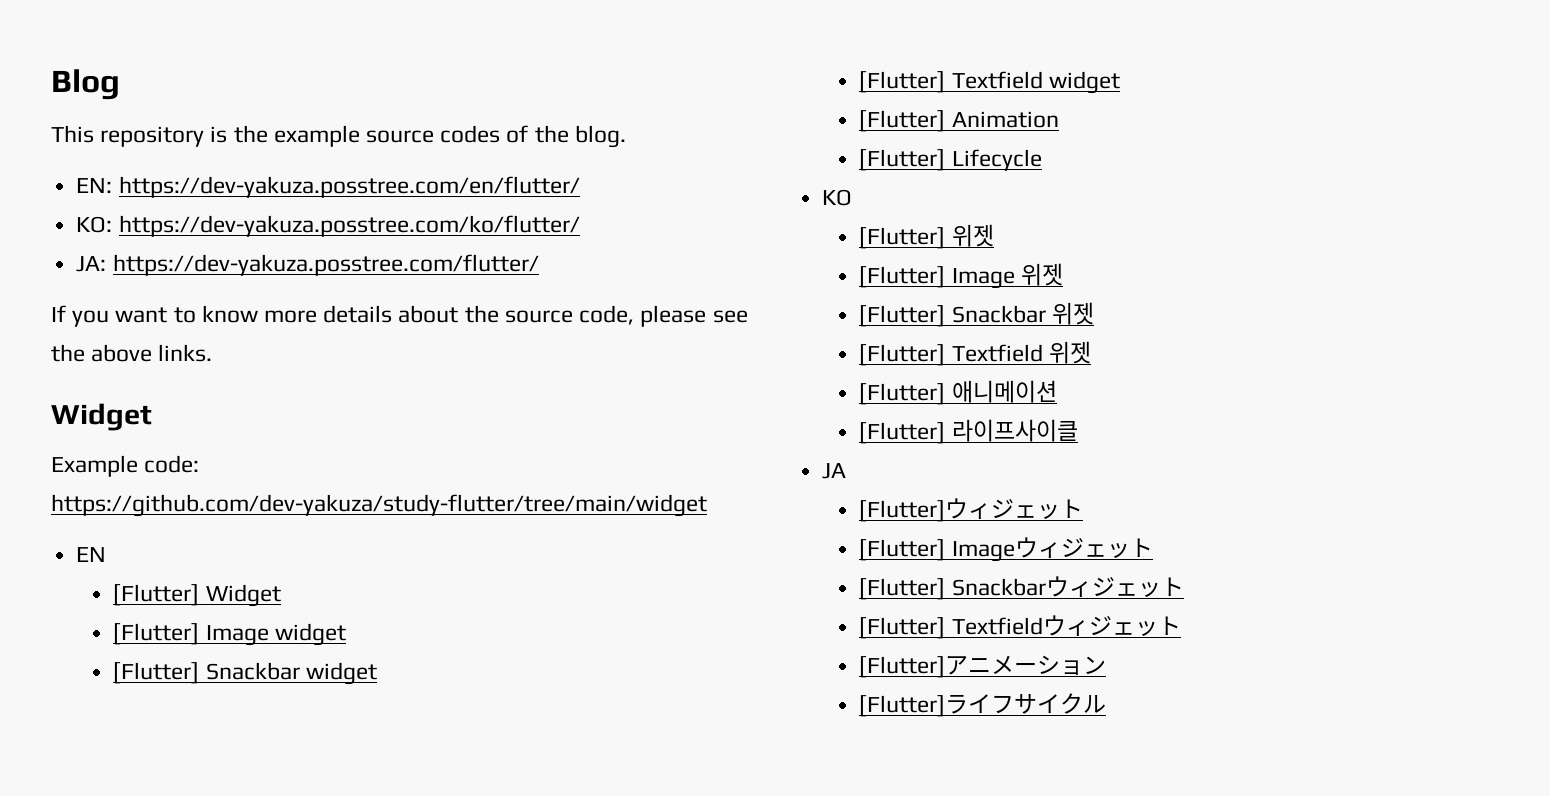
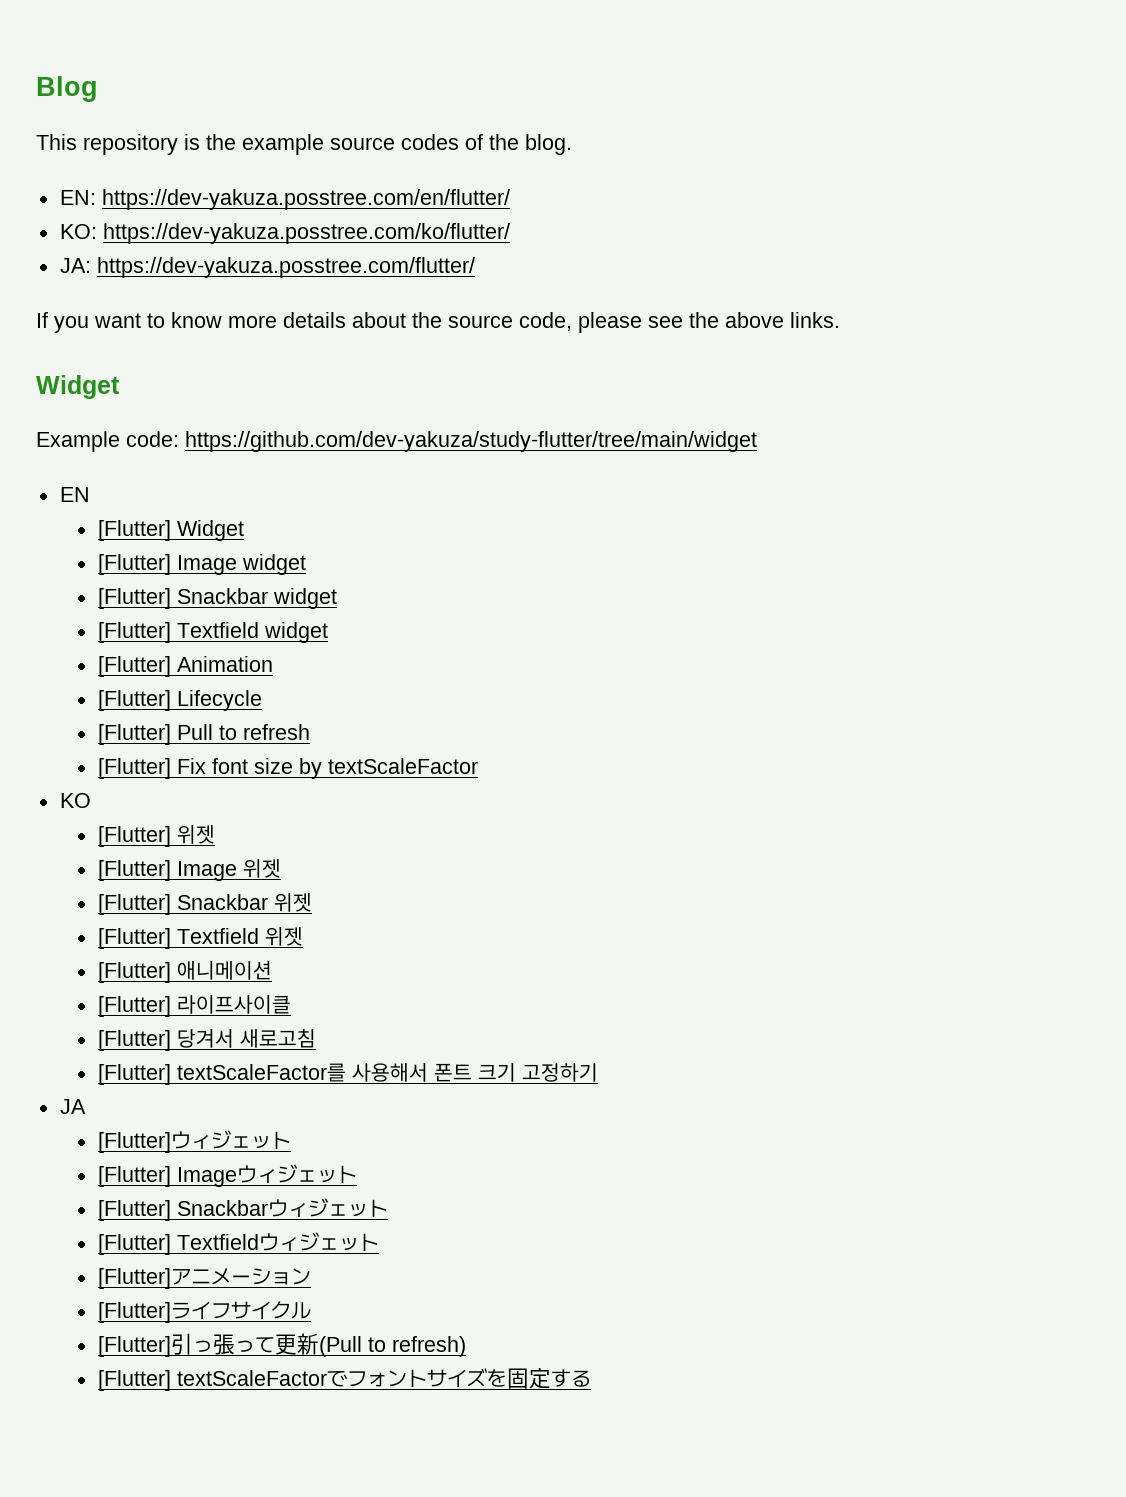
(1042, 160) none -> [97,724,310,745] [97,758,478,779] // [Flutter] Pull to refresh // [Flutter] Fix font size by textScaleFactor
(1078, 430) none -> [97,1028,316,1051] [97,1063,598,1085] // [Flutter] 당겨서 새로고침 // [Flutter] textScaleFactor를 사용해서 폰트 크기 고정하기
(1107, 704) none -> [97,1333,466,1357] [97,1368,591,1391] // [Flutter]引っ張って更新(Pull to refresh) // [Flutter] textScaleFactorでフォントサイズを固定する

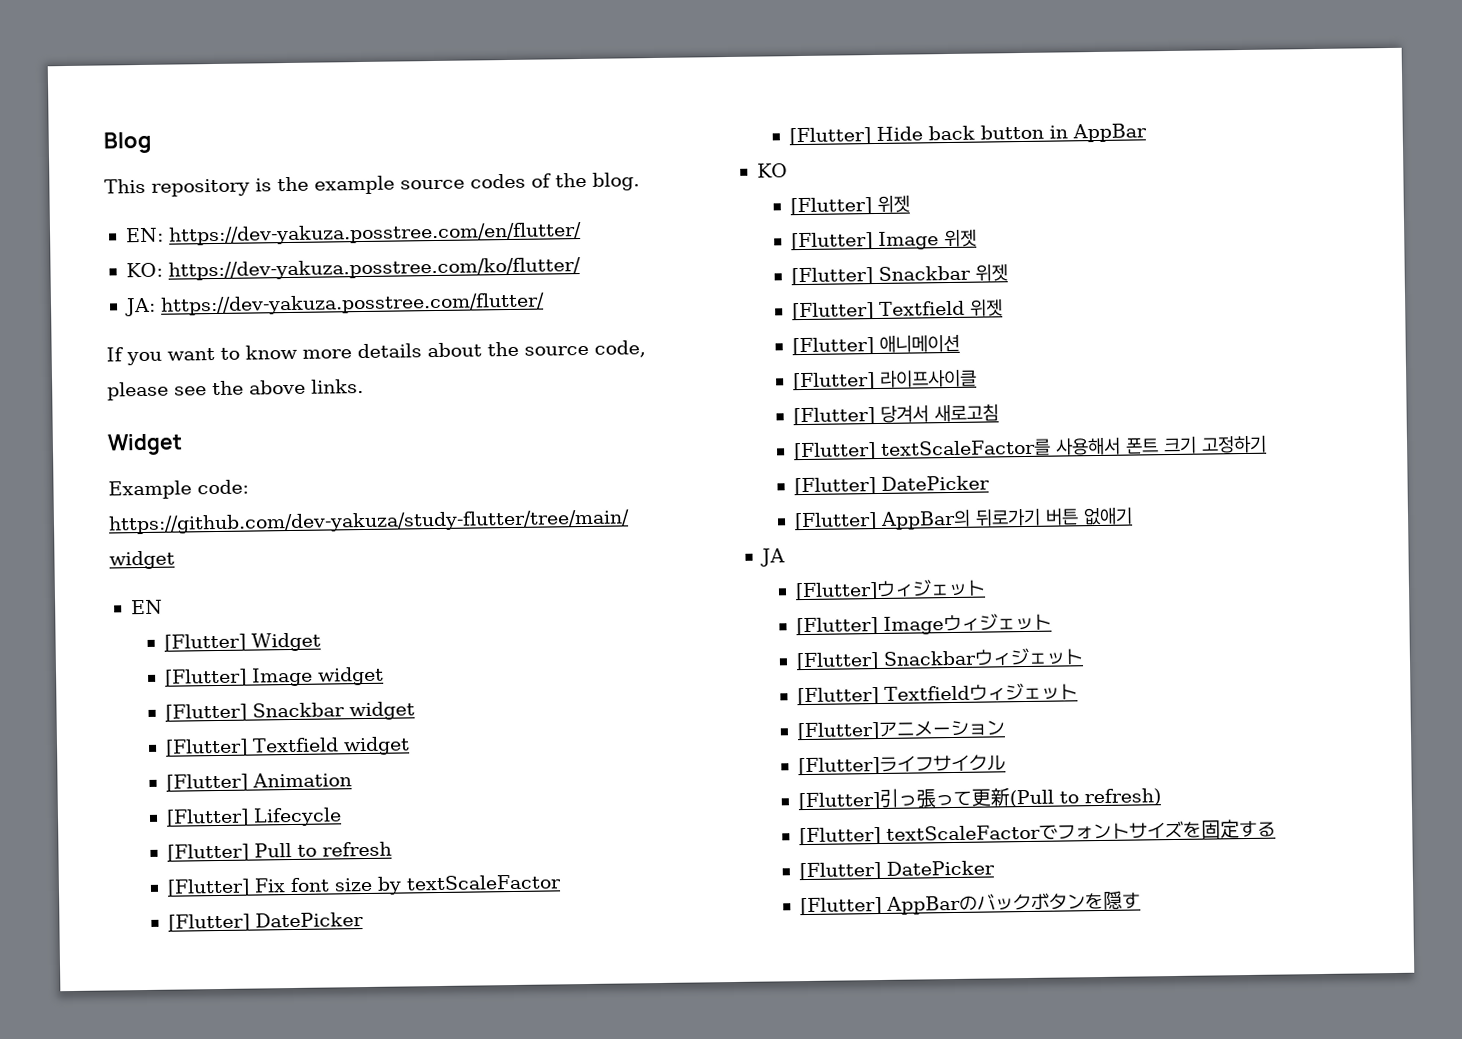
(478, 766) none -> [168,912,365,932] [789,123,1148,146] // [Flutter] DatePicker // [Flutter] Hide back button in AppBar
(598, 1072) none -> [794,475,991,496] [794,507,1134,531] // [Flutter] DatePicker // [Flutter] AppBar의 뒤로가기 버튼 없애기
(591, 1378) none -> [799,860,996,881] [800,890,1142,916] // [Flutter] DatePicker // [Flutter] AppBarのバックボタンを隠す

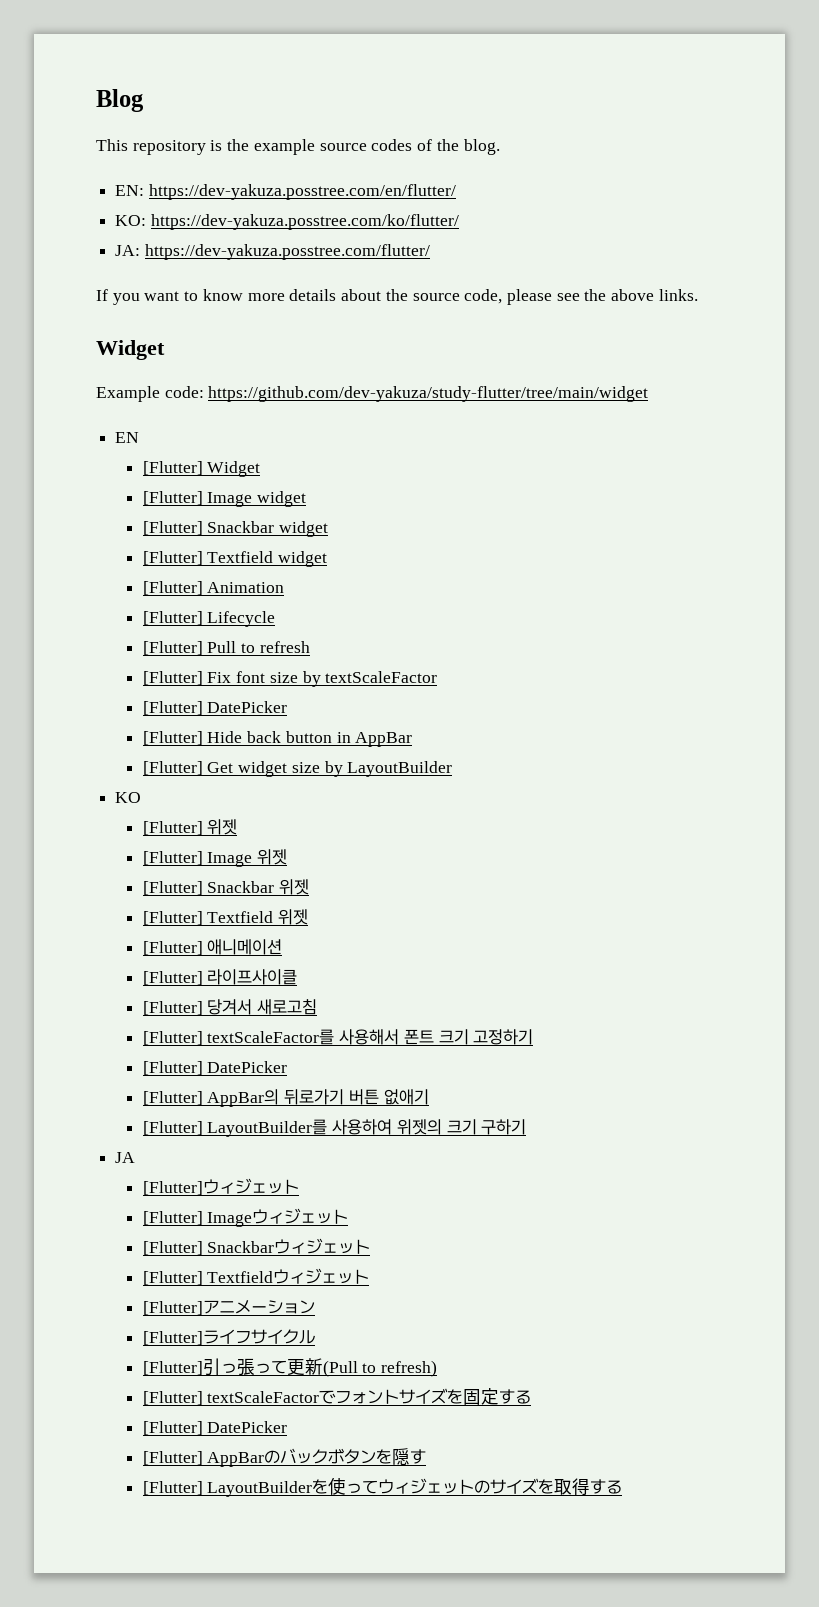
(1148, 133) none -> [142,761,453,777] // [Flutter] Get widget size by LayoutBuilder
(1134, 516) none -> [142,1119,527,1137] // [Flutter] LayoutBuilder를 사용하여 위젯의 크기 구하기
(1142, 900) none -> [142,1477,623,1497] // [Flutter] LayoutBuilderを使ってウィジェットのサイズを取得する

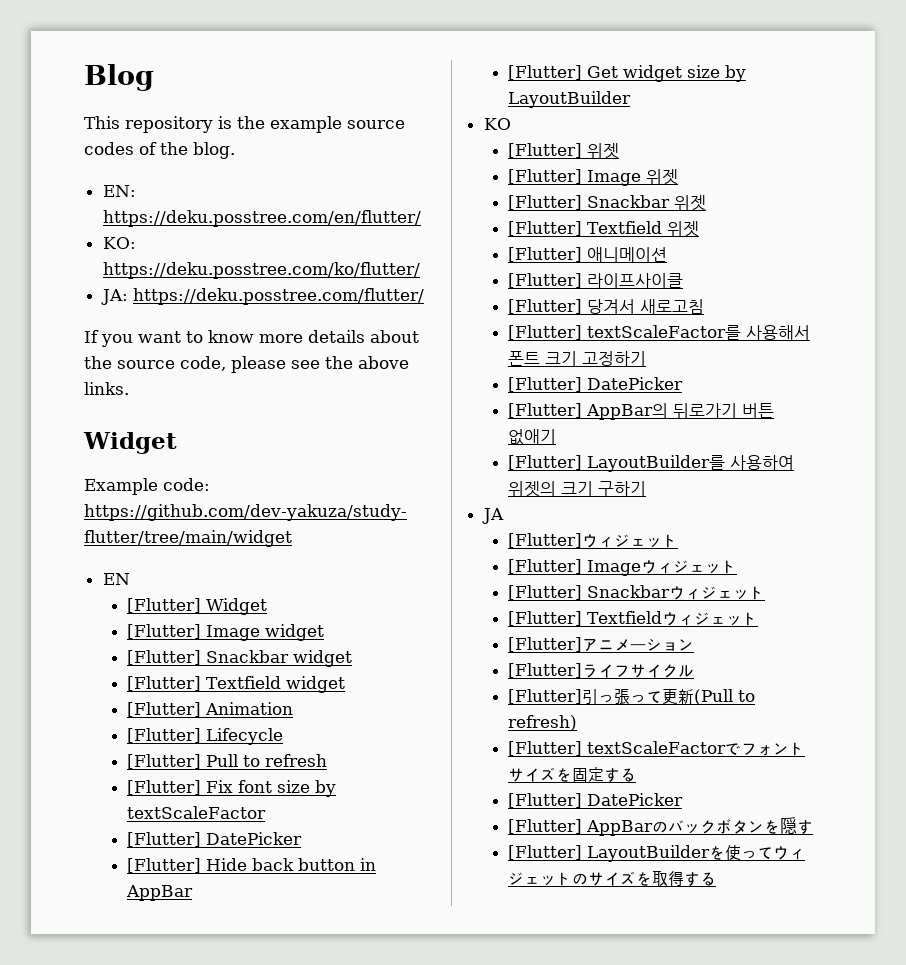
[148,184,456,200] https://dev-yakuza.posstree.com/en/flutter/ -> [102,210,421,227] https://deku.posstree.com/en/flutter/
[150,214,459,230] https://dev-yakuza.posstree.com/ko/flutter/ -> [102,262,420,279] https://deku.posstree.com/ko/flutter/
[144,244,430,260] https://dev-yakuza.posstree.com/flutter/ -> [132,288,424,305] https://deku.posstree.com/flutter/

